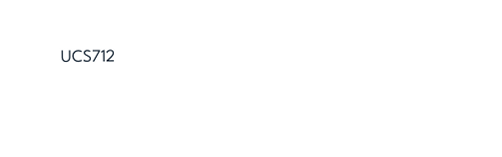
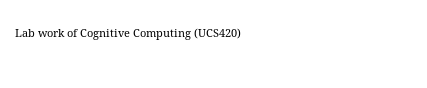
[60,49,115,63] UCS712 -> [15,28,241,40] Lab work of Cognitive Computing (UCS420)

